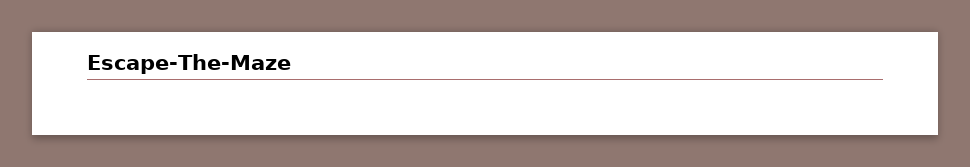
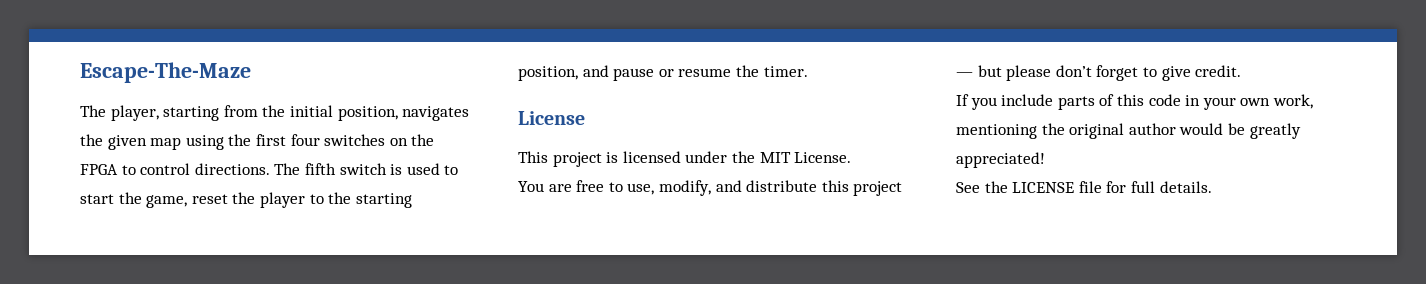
(291, 64) none -> [80,105,470,121] [80,134,435,150] [80,163,459,175] [80,192,412,208] [518,65,808,81] [518,111,585,125] [518,151,852,167] [518,180,903,196] [956,65,1242,81] [956,94,1313,110] [956,123,1301,139] [956,152,1045,168] [956,181,1212,193] // The player, starting from the initial position, navigates the given map using the first four switches on the FPGA to control directions. The fifth switch is used to start the game, reset the player to the starting position, and pause or resume the timer. // License // This project is licensed under the MIT License. // You are free to use, modify, and distribute this project — but please don’t forget to give credit. // If you include parts of this code in your own work, mentioning the original author would be greatly appreciated! // See the LICENSE file for full details.

